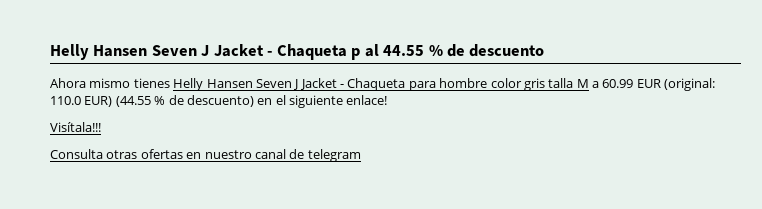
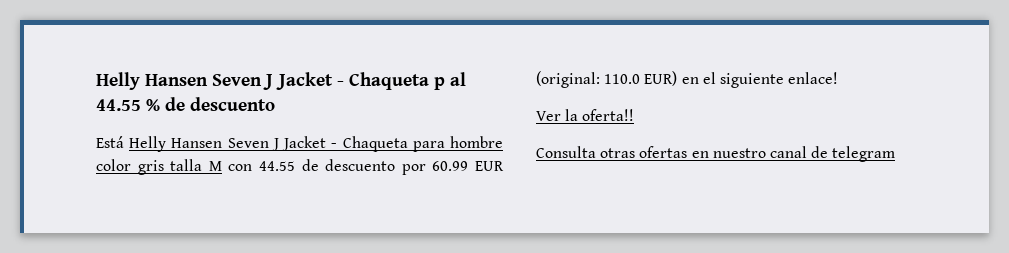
[50,78,170,88] Ahora mismo tienes -> [96,136,124,148] Está
[592,81,599,88] a -> [228,159,426,175] con 44.55 de descuento por
[115,95,254,107] (44.55 % de descuento) -> (678, 78) none
[50,122,101,132] Visítala!!! -> [536,109,635,121] Ver la oferta!!

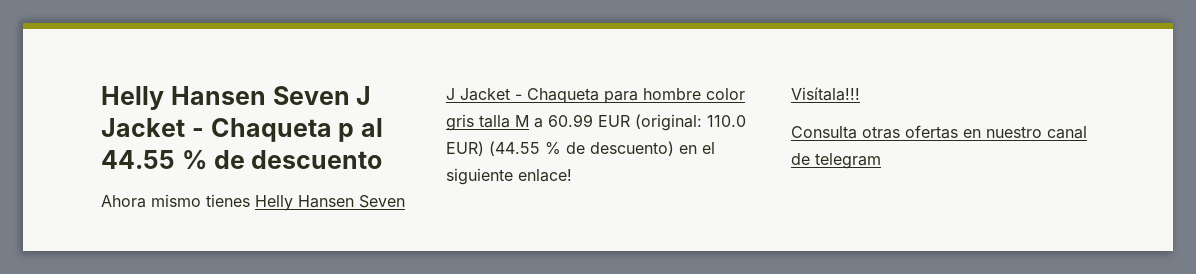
[96,136,124,148] Está -> [101,194,250,208] Ahora mismo tienes
[228,159,426,175] con 44.55 de descuento por -> [534,118,543,128] a
(678, 78) none -> [489,141,674,156] (44.55 % de descuento)
[536,109,635,121] Ver la oferta!! -> [791,87,860,101] Visítala!!!

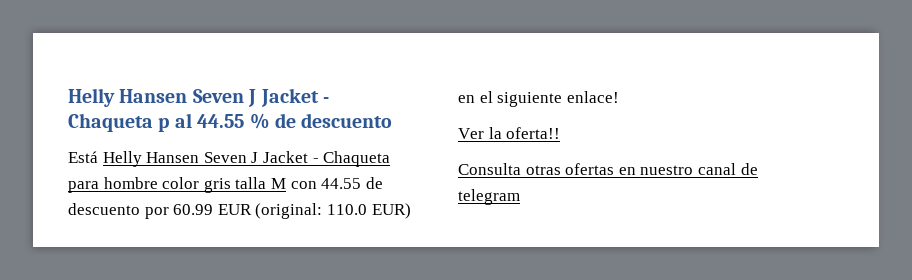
[101,194,250,208] Ahora mismo tienes -> [68,151,98,163] Está
[534,118,543,128] a -> [290,177,383,189] [68,203,169,219] con 44.55 de descuento por
[489,141,674,156] (44.55 % de descuento) -> (411, 211) none
[791,87,860,101] Visítala!!! -> [458,127,561,139] Ver la oferta!!

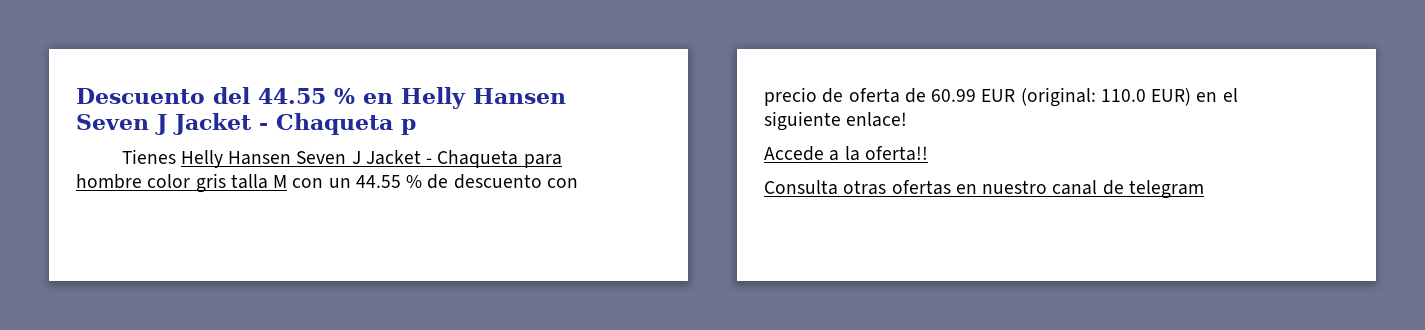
(68, 97) none -> [76,87,393,104] Descuento del 44.55 % en
[174,113,393,129] [68,151,98,163] al 44.55 % de descuento // Está -> [121,149,176,164] // Tienes
[321,177,383,189] [68,203,169,219] 44.55 de descuento por -> [328,174,578,189] [764,87,926,106] un 44.55 % de descuento con precio de oferta de
[458,128,484,139] Ver -> [764,146,840,161] Accede a

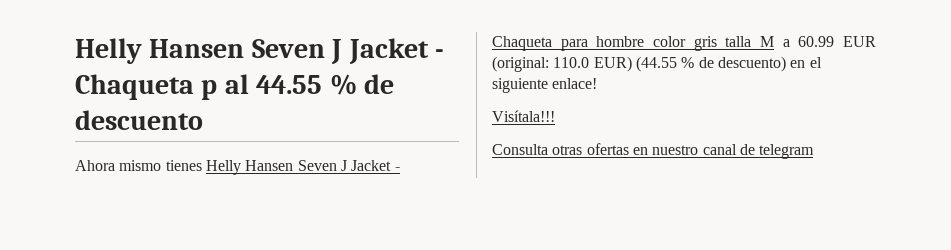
[76,87,393,104] Descuento del 44.55 % en -> (75, 51) none
[121,149,176,164] // Tienes -> [224,74,395,95] [75,110,203,130] [75,160,202,171] al 44.55 % de descuento // Ahora mismo tienes
[292,174,578,189] [764,87,926,106] con un 44.55 % de descuento con precio de oferta de -> [782,39,790,47] a
(1192, 97) none -> [635,56,786,72] (44.55 % de descuento)
[764,146,928,161] Accede a la oferta!! -> [492,110,555,122] Visítala!!!

